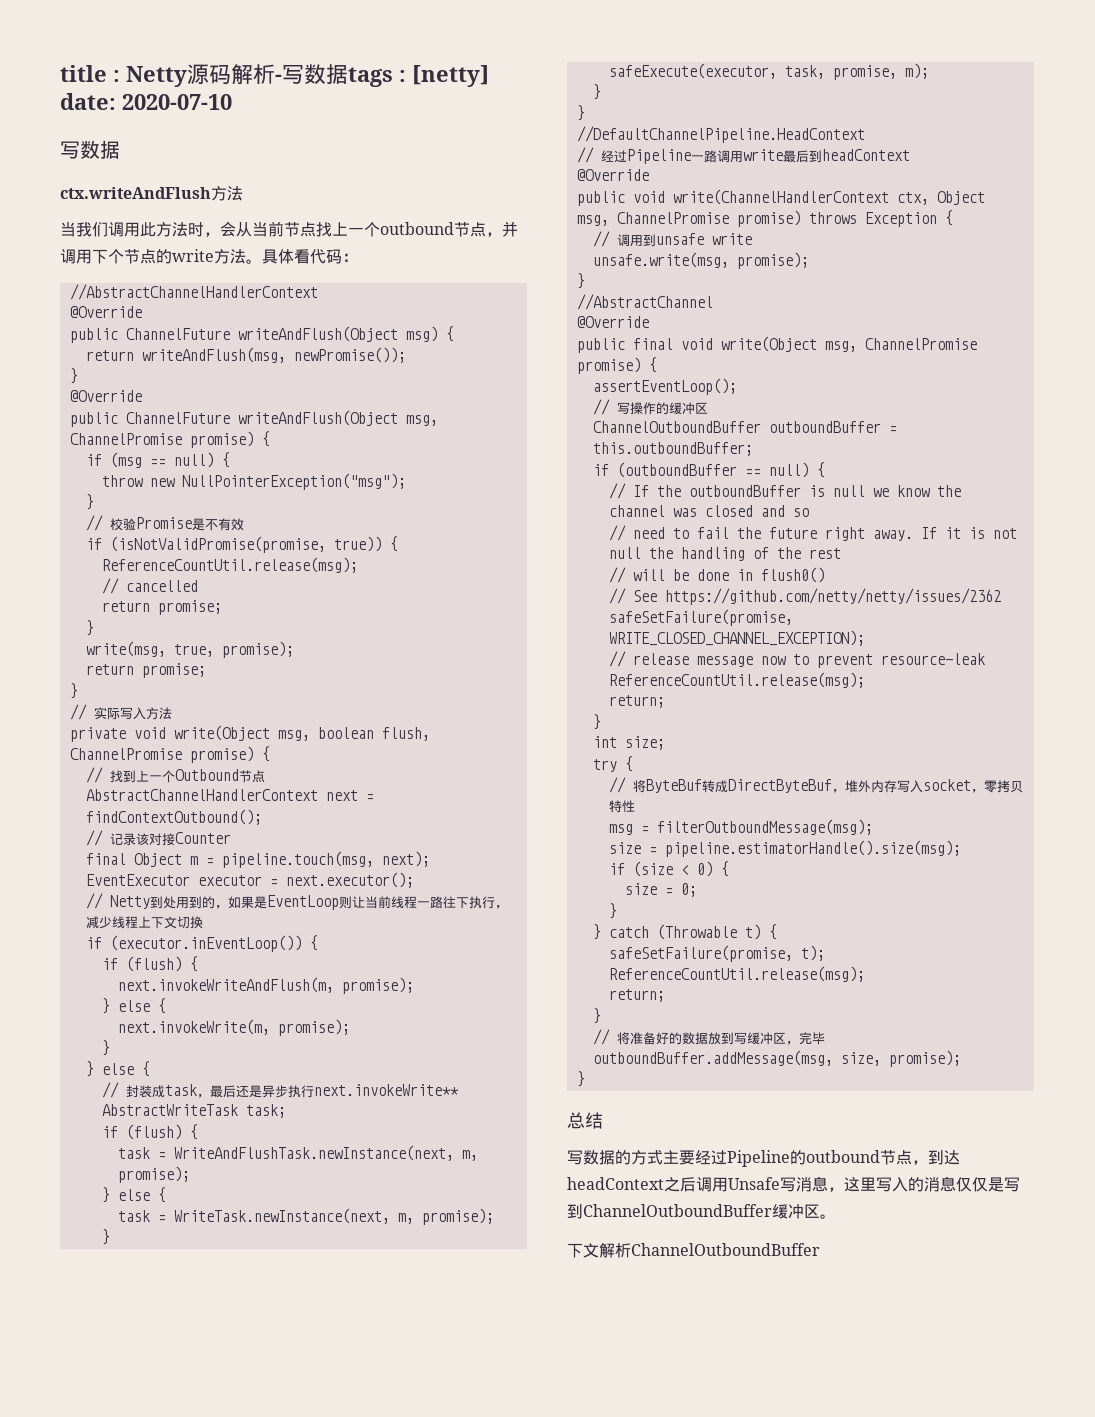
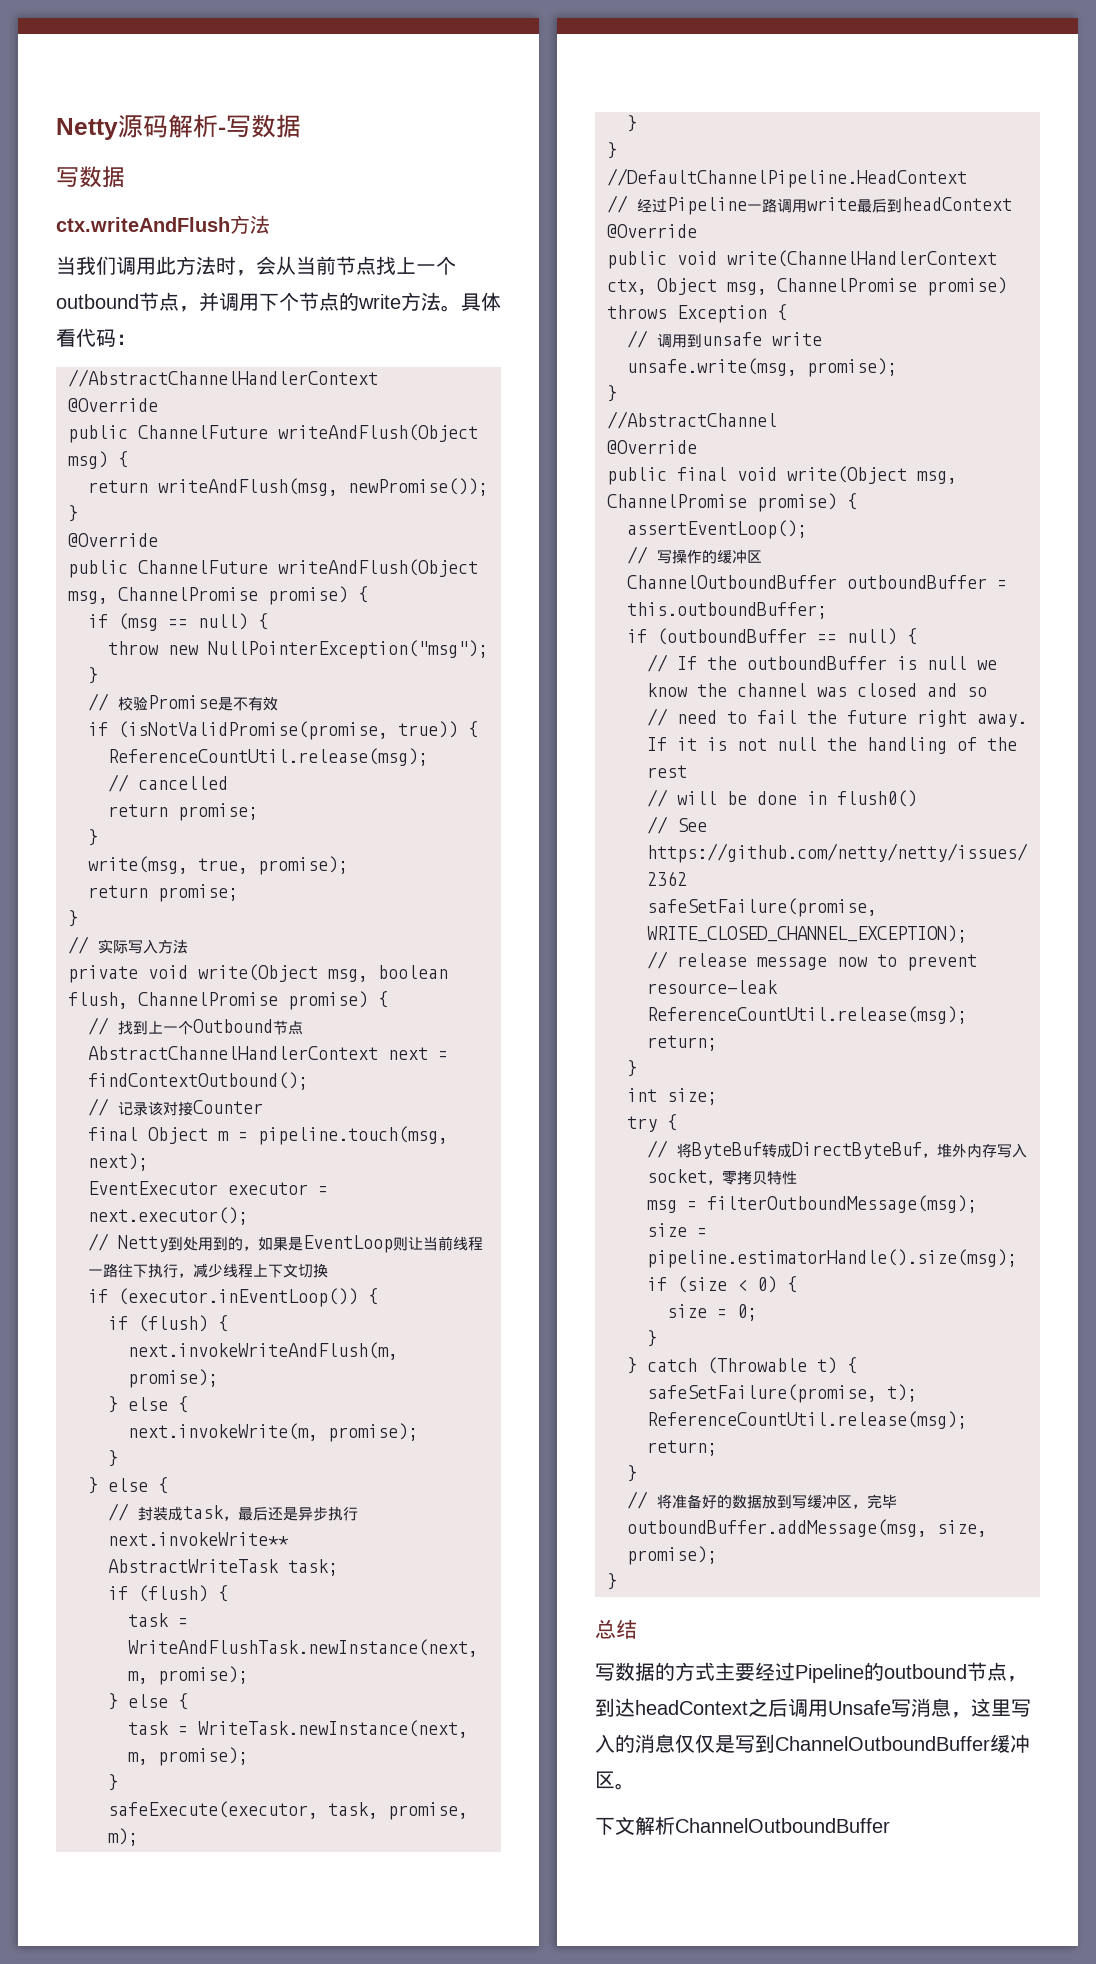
[60,65,120,82] title : -> (56, 129) none
[348,65,489,87] [60,93,232,110] tags : [netty] date: 2020-07-10 -> (301, 126) none

